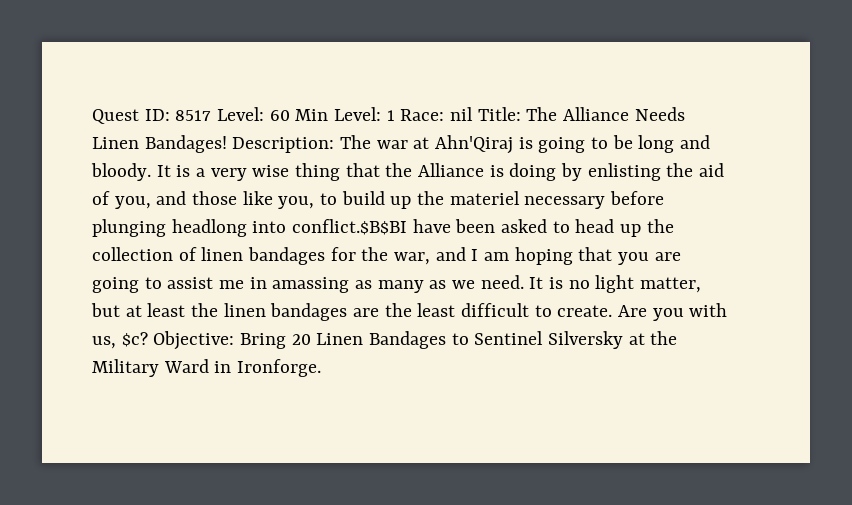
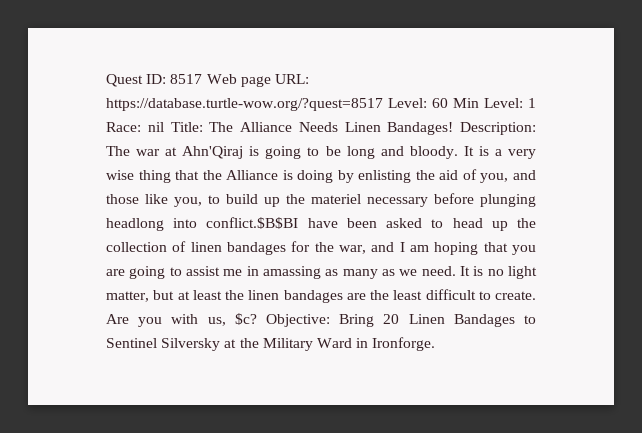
(212, 115) none -> [206,74,309,87] [106,98,383,111] Web page URL: https://database.turtle-wow.org/?quest=8517

